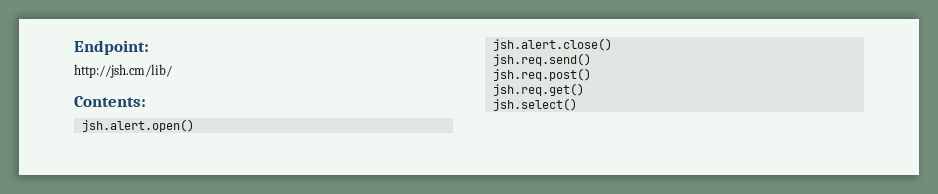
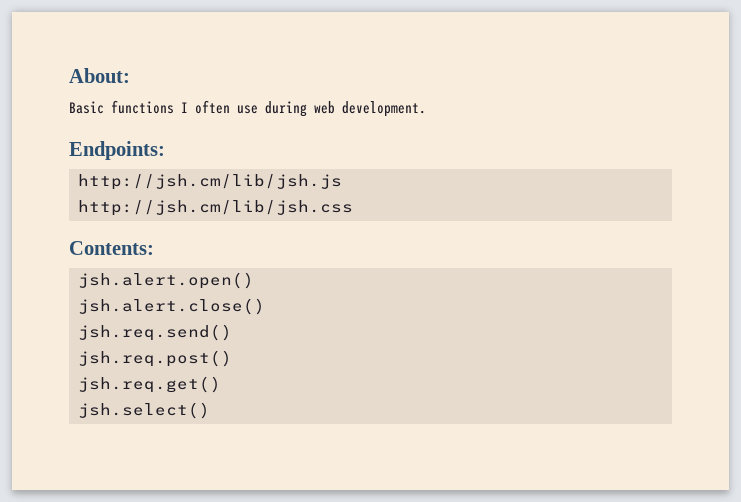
[74,40,149,55] [74,64,172,78] Endpoint: // http://jsh.cm/lib/ -> [69,68,130,83] [69,100,426,117] [69,141,165,160] [78,174,342,190] [78,200,353,216] About: // Basic functions I often use during web development. // Endpoints: // http://jsh.cm/lib/jsh.js // http://jsh.cm/lib/jsh.css

